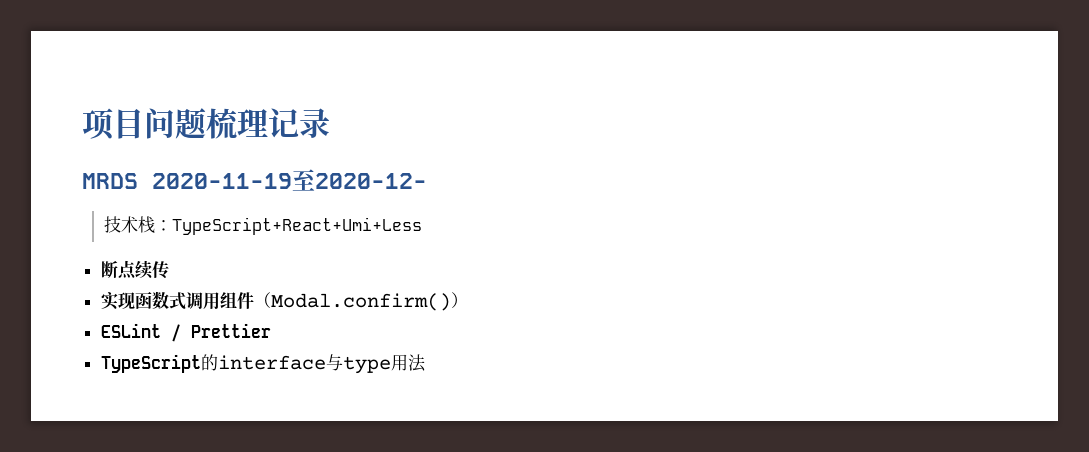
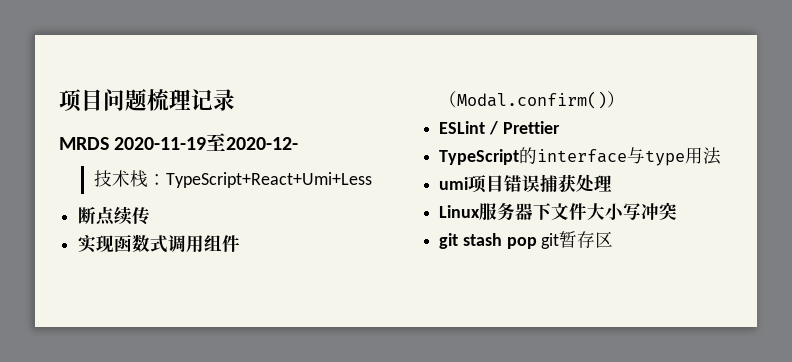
(426, 363) none -> [439,174,613,193] [439,202,678,221] [439,231,614,249] // umi项目错误捕获处理 // Linux服务器下文件大小写冲突 // git stash pop git暂存区

